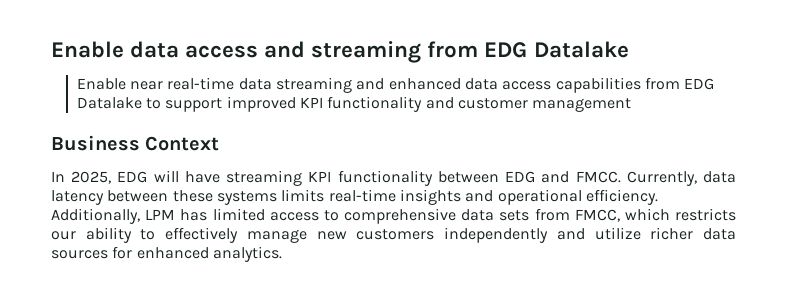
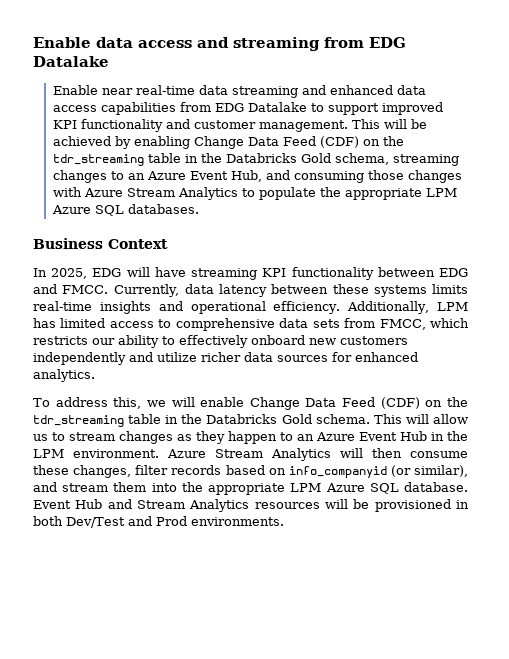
[532,98,632,112] management -> [258,119,427,132] [52,136,404,149] [52,153,459,166] [52,170,462,183] [52,187,457,200] [51,204,199,216] management. This will be achieved by enabling Change Data Feed (CDF) on the tdr_streaming table in the Databricks Gold schema, streaming changes to an Azure Event Hub, and consuming those changes with Azure Stream Analytics to populate the appropriate LPM Azure SQL databases.
[246,229,307,243] manage -> [251,335,305,345] onboard
(282, 254) none -> [33,397,468,410] [33,414,468,427] [33,431,468,444] [33,448,468,461] [33,465,468,478] [33,482,469,495] [33,499,469,512] [33,516,284,528] // To address this, we will enable Change Data Feed (CDF) on the tdr_streaming table in the Databricks Gold schema. This will allow us to stream changes as they happen to an Azure Event Hub in the LPM environment. Azure Stream Analytics will then consume these changes, filter records based on info_companyid (or similar), and stream them into the appropriate LPM Azure SQL database. Event Hub and Stream Analytics resources will be provisioned in both Dev/Test and Prod environments.

